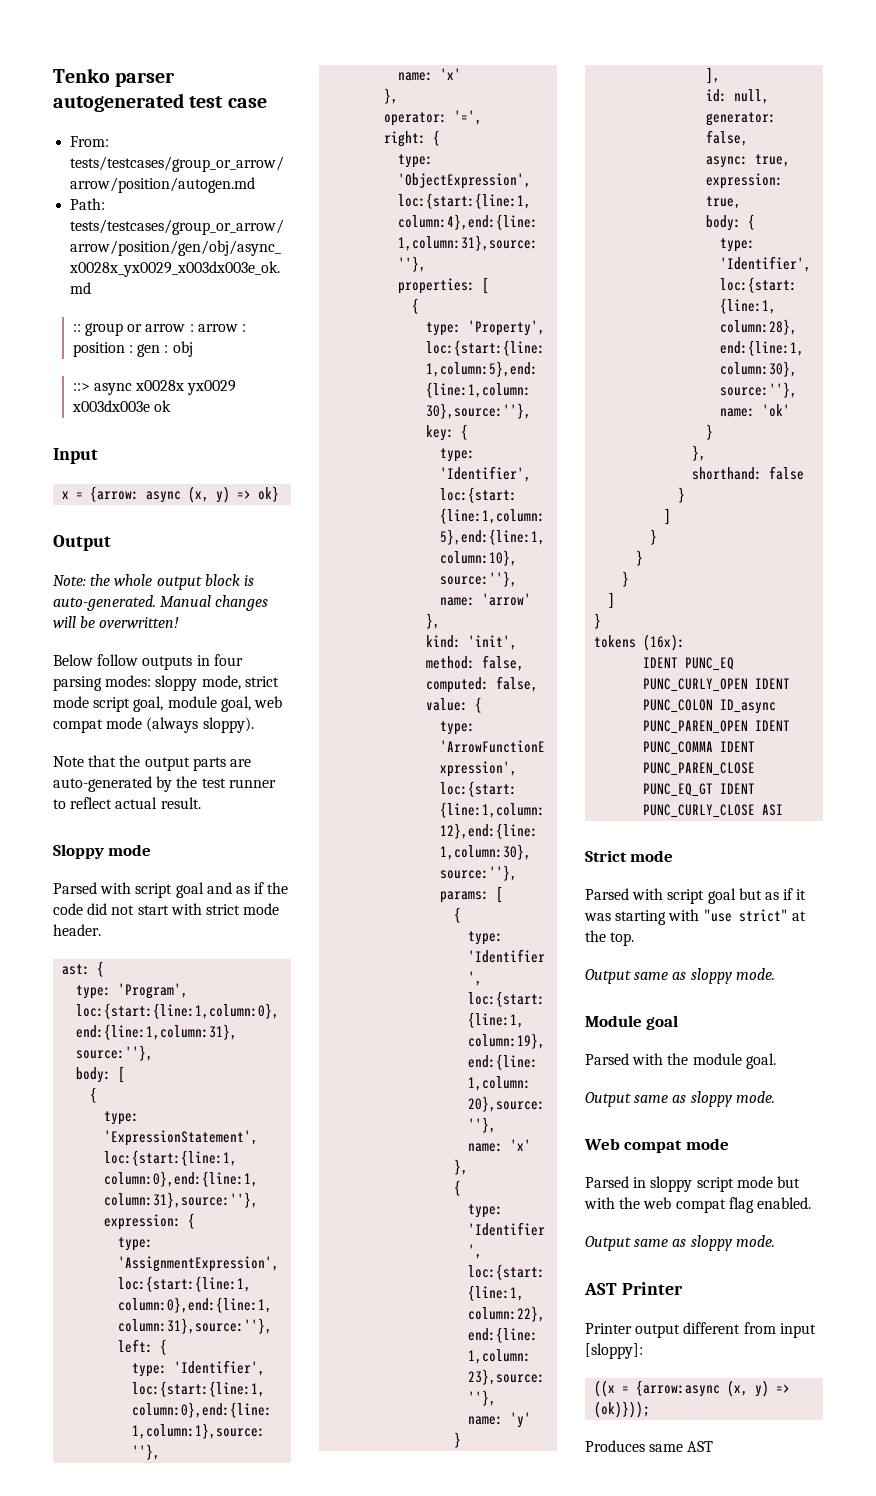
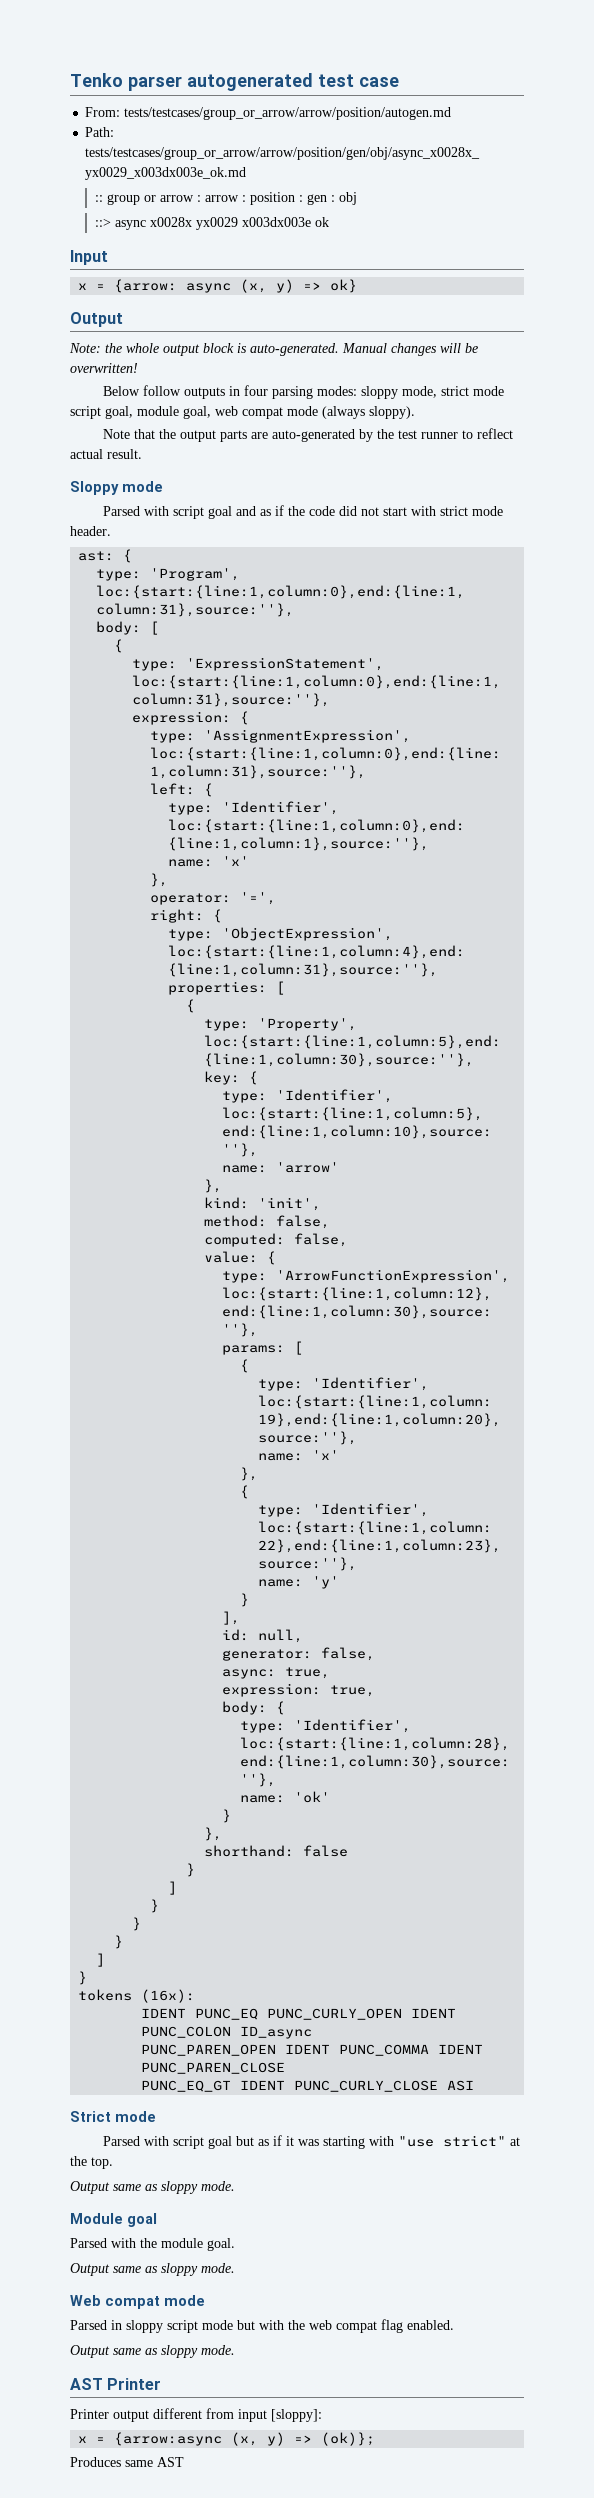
[594,1380,616,1397] ((x -> [78,2436,88,2443] x
[594,1401,651,1418] (ok)})); -> [321,2432,376,2446] (ok)};

